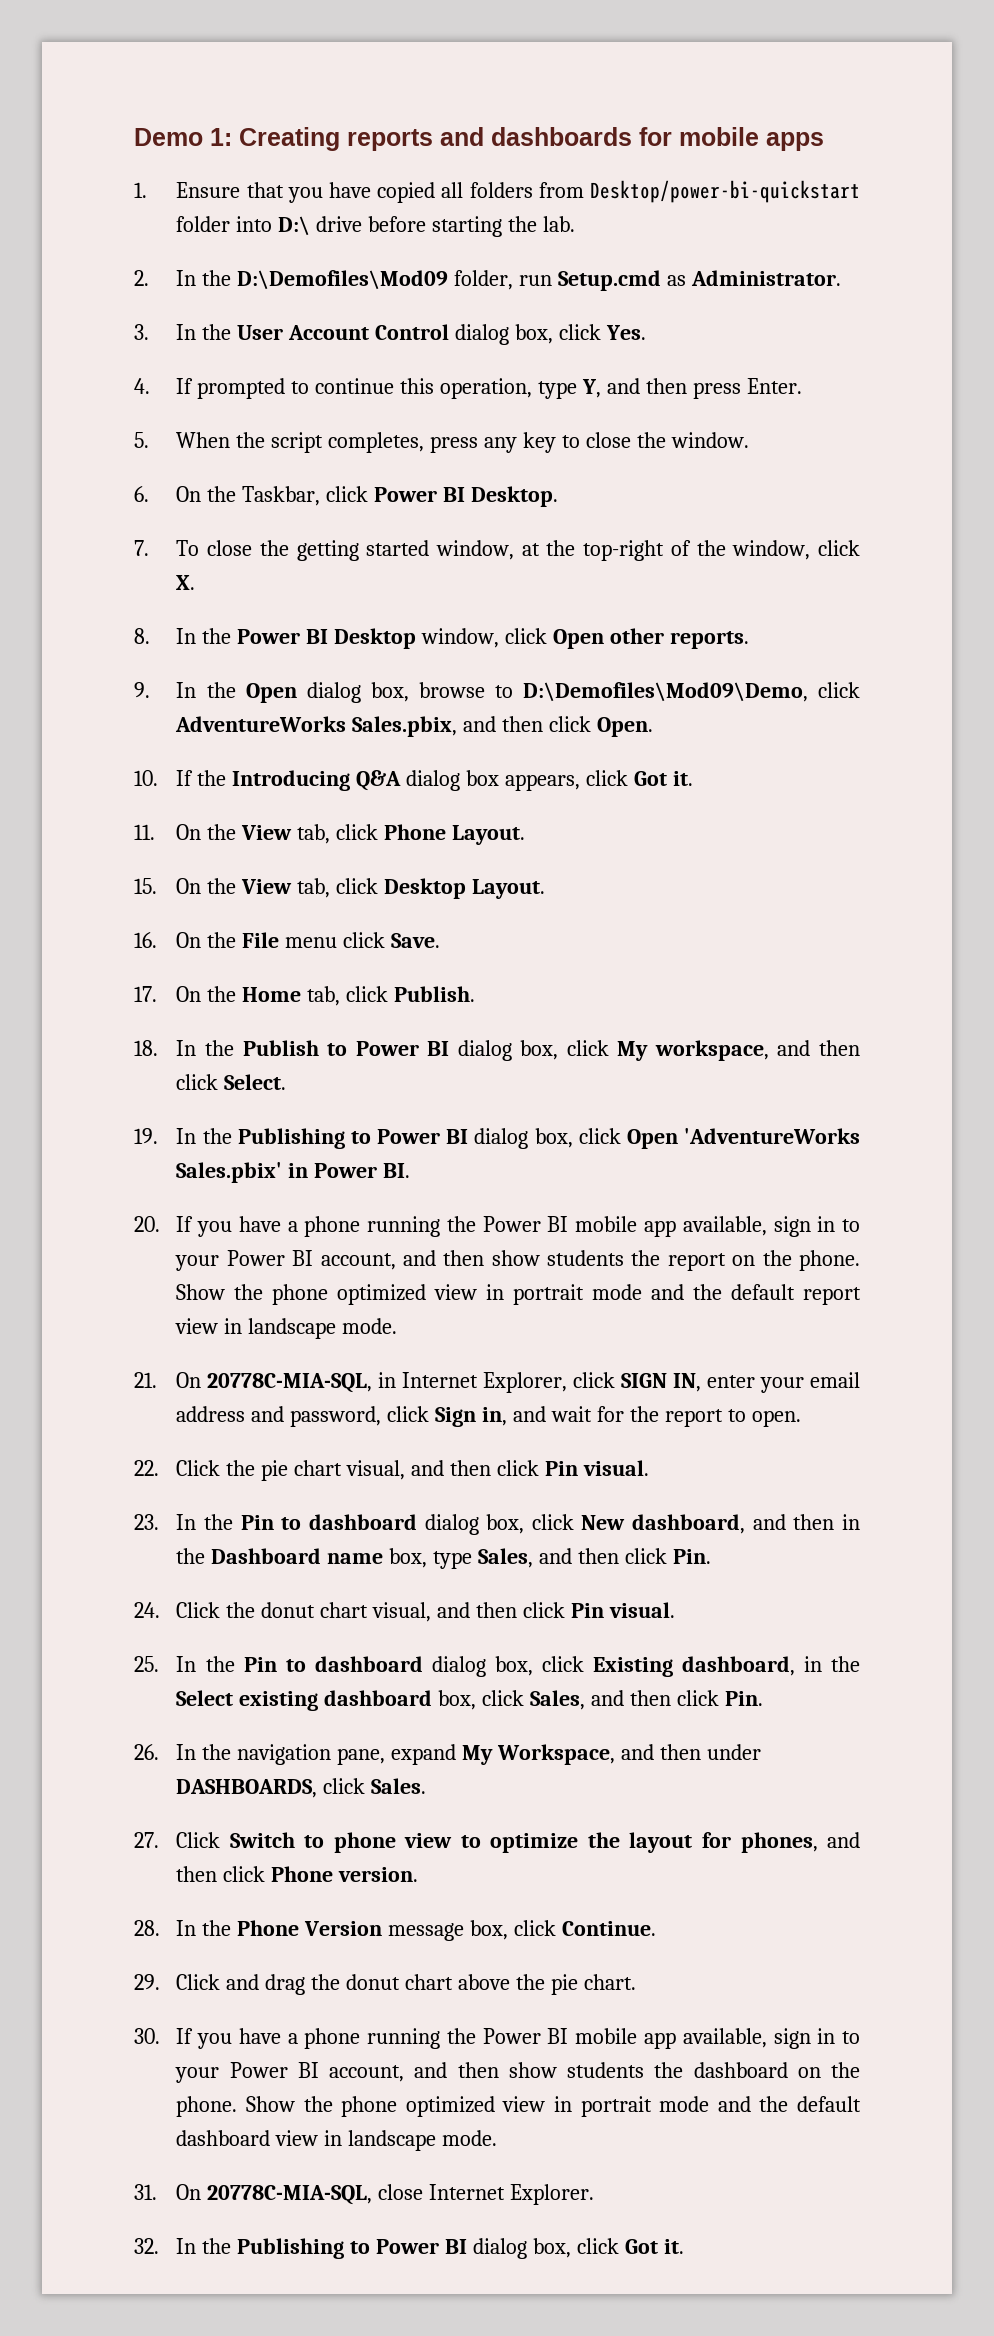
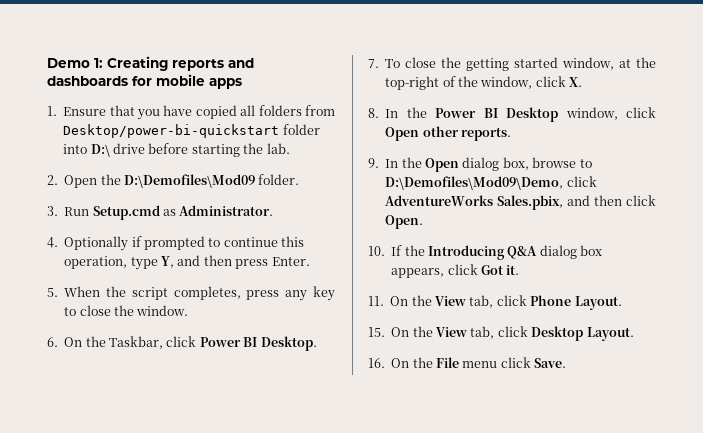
[176,270,197,286] In -> [64,175,98,188] Open
[454,270,553,290] folder, run -> [258,174,300,185] [47,206,90,216] folder. // 3. Run
[134,324,646,345] [134,378,194,394] 3. In the User Account Control dialog box, click Yes. // 4. If -> [47,236,142,251] 4. Optionally if
[134,986,476,1006] [134,1040,860,1061] [176,1074,287,1090] [134,1128,860,1149] [176,1162,411,1183] [134,1216,860,1237] [175,1250,860,1271] [176,1284,861,1305] [175,1318,398,1339] [134,1372,860,1393] [176,1406,801,1427] [134,1460,649,1481] [134,1514,860,1535] [176,1548,711,1569] [134,1602,675,1622] [134,1656,860,1677] [176,1690,763,1711] [134,1744,761,1765] [176,1778,427,1798] [134,1832,861,1853] [176,1866,419,1882] [134,1920,657,1941] [134,1974,636,1995] [134,2028,860,2049] [175,2062,860,2083] [176,2096,862,2117] [176,2130,498,2151] [134,2184,595,2205] [134,2238,684,2259] // 17. On the Home tab, click Publish. // 18. In the Publish to Power BI dialog box, click My workspace, and then click Select. // 19. In the Publishing to Power BI dialog box, click Open 'AdventureWorks Sales.pbix' in Power BI. // 20. If you have a phone running the Power BI mobile app available, sign in to your Power BI account, and then show students the report on the phone. Show the phone optimized view in portrait mode and the default report view in landscape mode. // 21. On 20778C-MIA-SQL, in Internet Explorer, click SIGN IN, enter your email address and password, click Sign in, and wait for the report to open. // 22. Click the pie chart visual, and then click Pin visual. // 23. In the Pin to dashboard dialog box, click New dashboard, and then in the Dashboard name box, type Sales, and then click Pin. // 24. Click the donut chart visual, and then click Pin visual. // 25. In the Pin to dashboard dialog box, click Existing dashboard, in the Select existing dashboard box, click Sales, and then click Pin. // 26. In the navigation pane, expand My Workspace, and then under DASHBOARDS, click Sales. // 27. Click Switch to phone view to optimize the layout for phones, and then click Phone version. // 28. In the Phone Version message box, click Continue. // 29. Click and drag the donut chart above the pie chart. // 30. If you have a phone running the Power BI mobile app available, sign in to your Power BI account, and then show students the dashboard on the phone. Show the phone optimized view in portrait mode and the default dashboard view in landscape mode. // 31. On 20778C-MIA-SQL, close Internet Explorer. // 32. In the Publishing to Power BI dialog box, click Got it. -> (567, 363) none

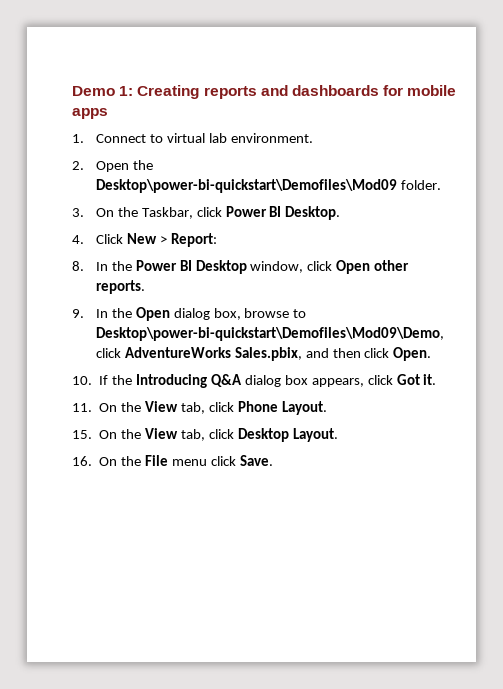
[63,105,335,120] [63,124,320,138] [63,143,290,157] Ensure that you have copied all folders from Desktop/power-bi-quickstart folder into D:\ drive before starting the lab. -> [95,133,313,143] Connect to virtual lab environment.
[124,174,255,188] D:\Demofiles\Mod09 -> [95,179,397,193] Desktop\power-bi-quickstart\Demofiles\Mod09
[64,205,274,220] [47,236,305,251] [64,255,310,270] [47,286,335,301] [64,305,189,316] [47,337,58,347] Run Setup.cmd as Administrator. // 4. Optionally if prompted to continue this operation, type Y, and then press Enter. // 5. When the script completes, press any key to close the window. // 6. -> (84, 212) none
[368,57,656,71] [385,76,583,90] 7. To close the getting started window, at the top-right of the window, click X. -> [72,233,217,247] 4. Click New > Report:
[385,176,564,190] D:\Demofiles\Mod09\Demo, -> [95,327,444,341] Desktop\power-bi-quickstart\Demofiles\Mod09\Demo,

